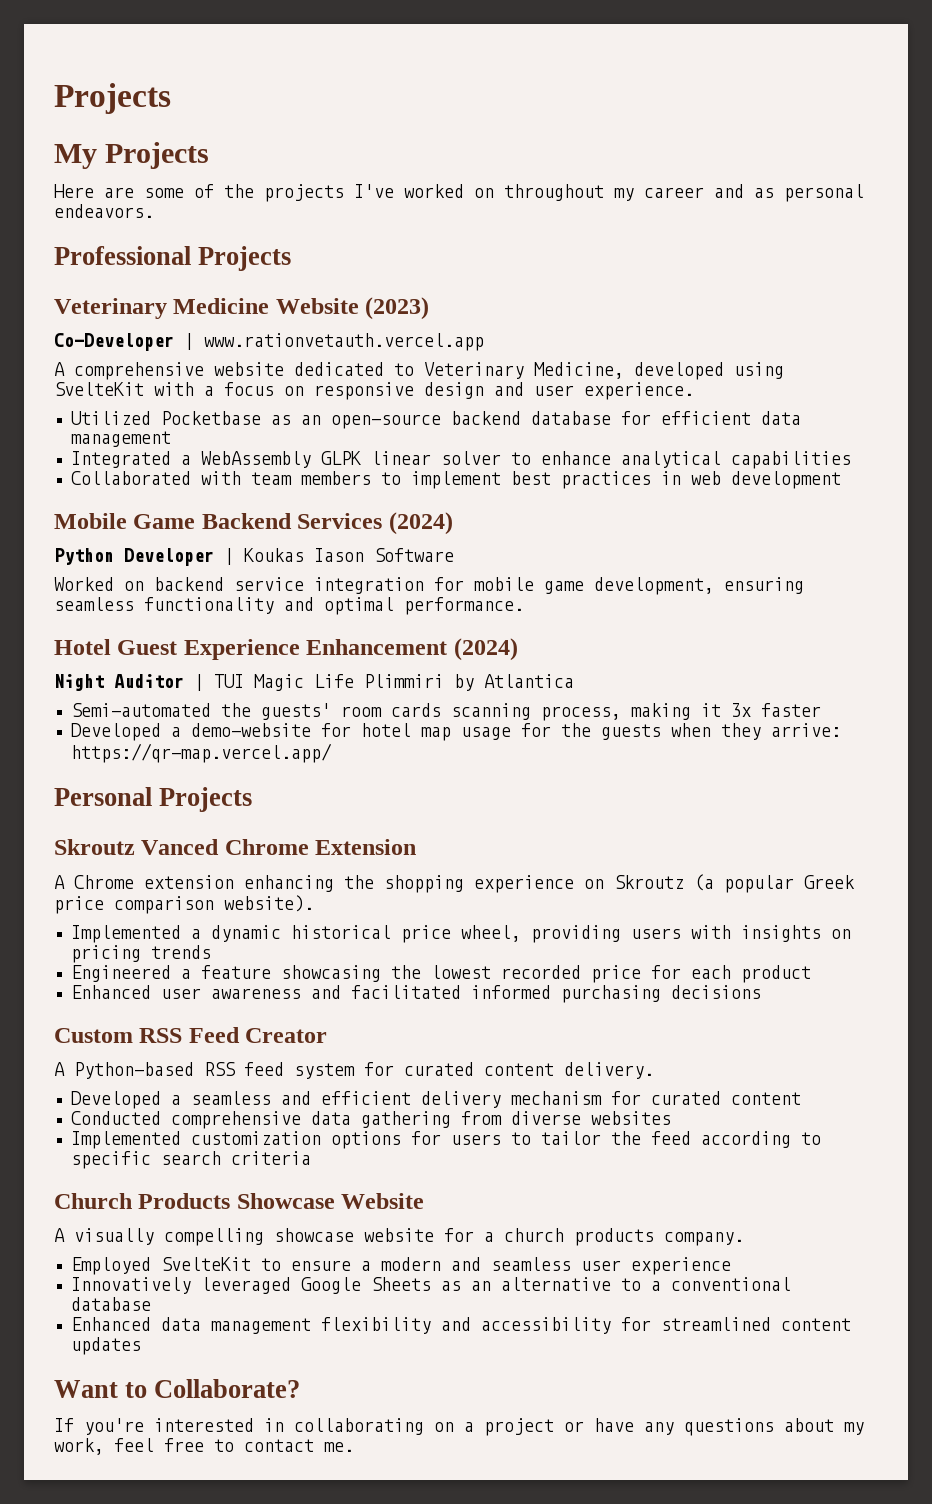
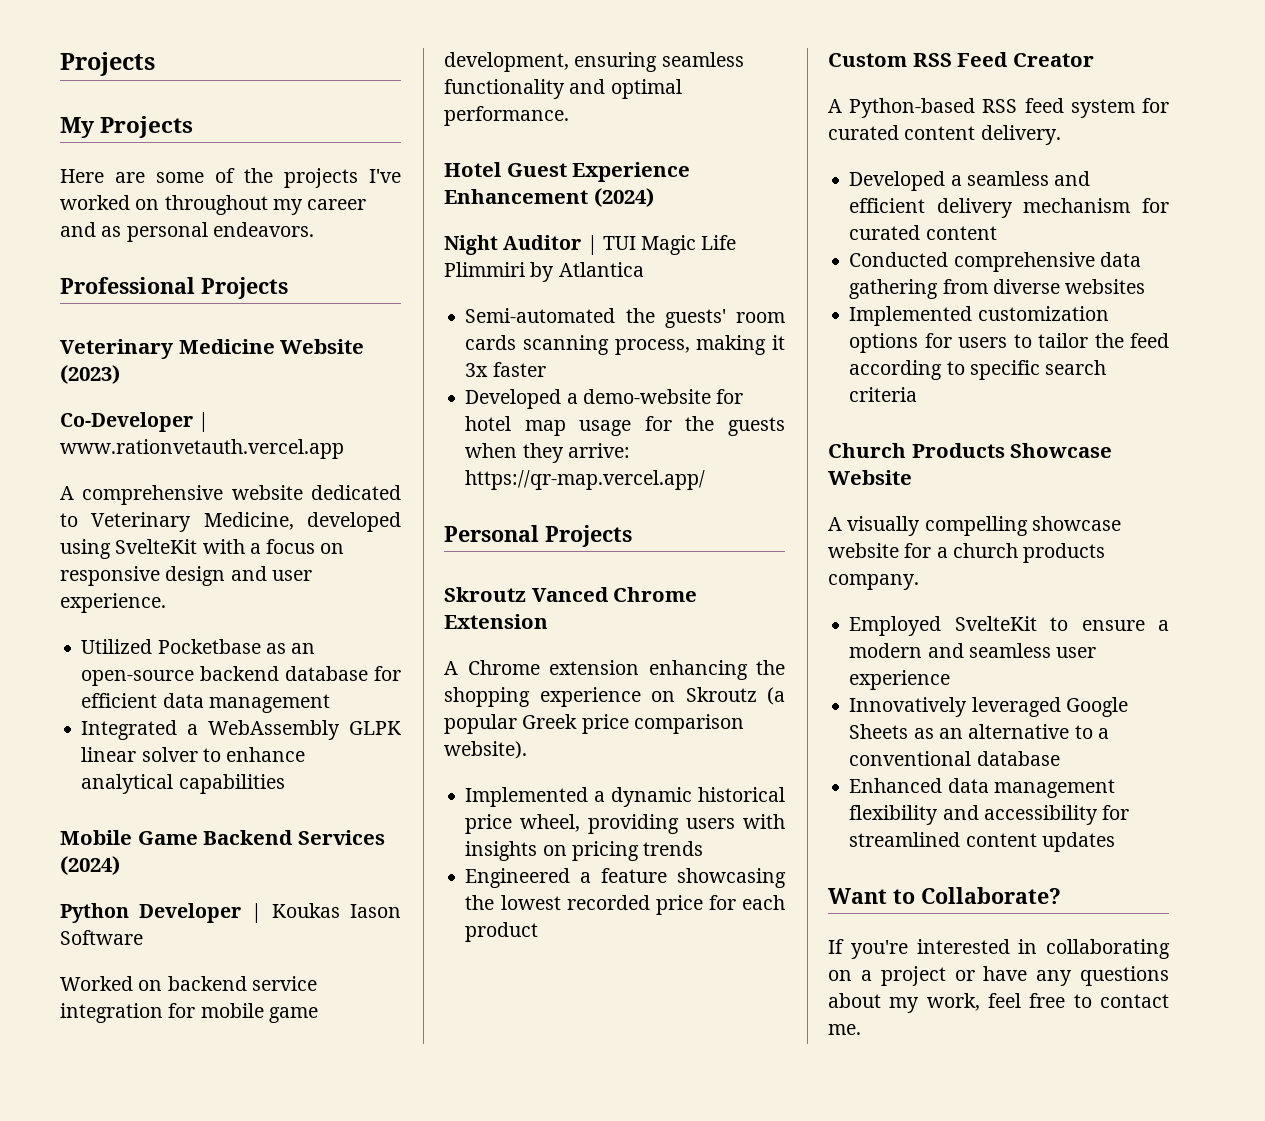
[70,471,841,489] // Collaborated with team members to implement best practices in web development -> (285, 784) none
[70,985,761,1003] // Enhanced user awareness and facilitated informed purchasing decisions -> (539, 932) none

